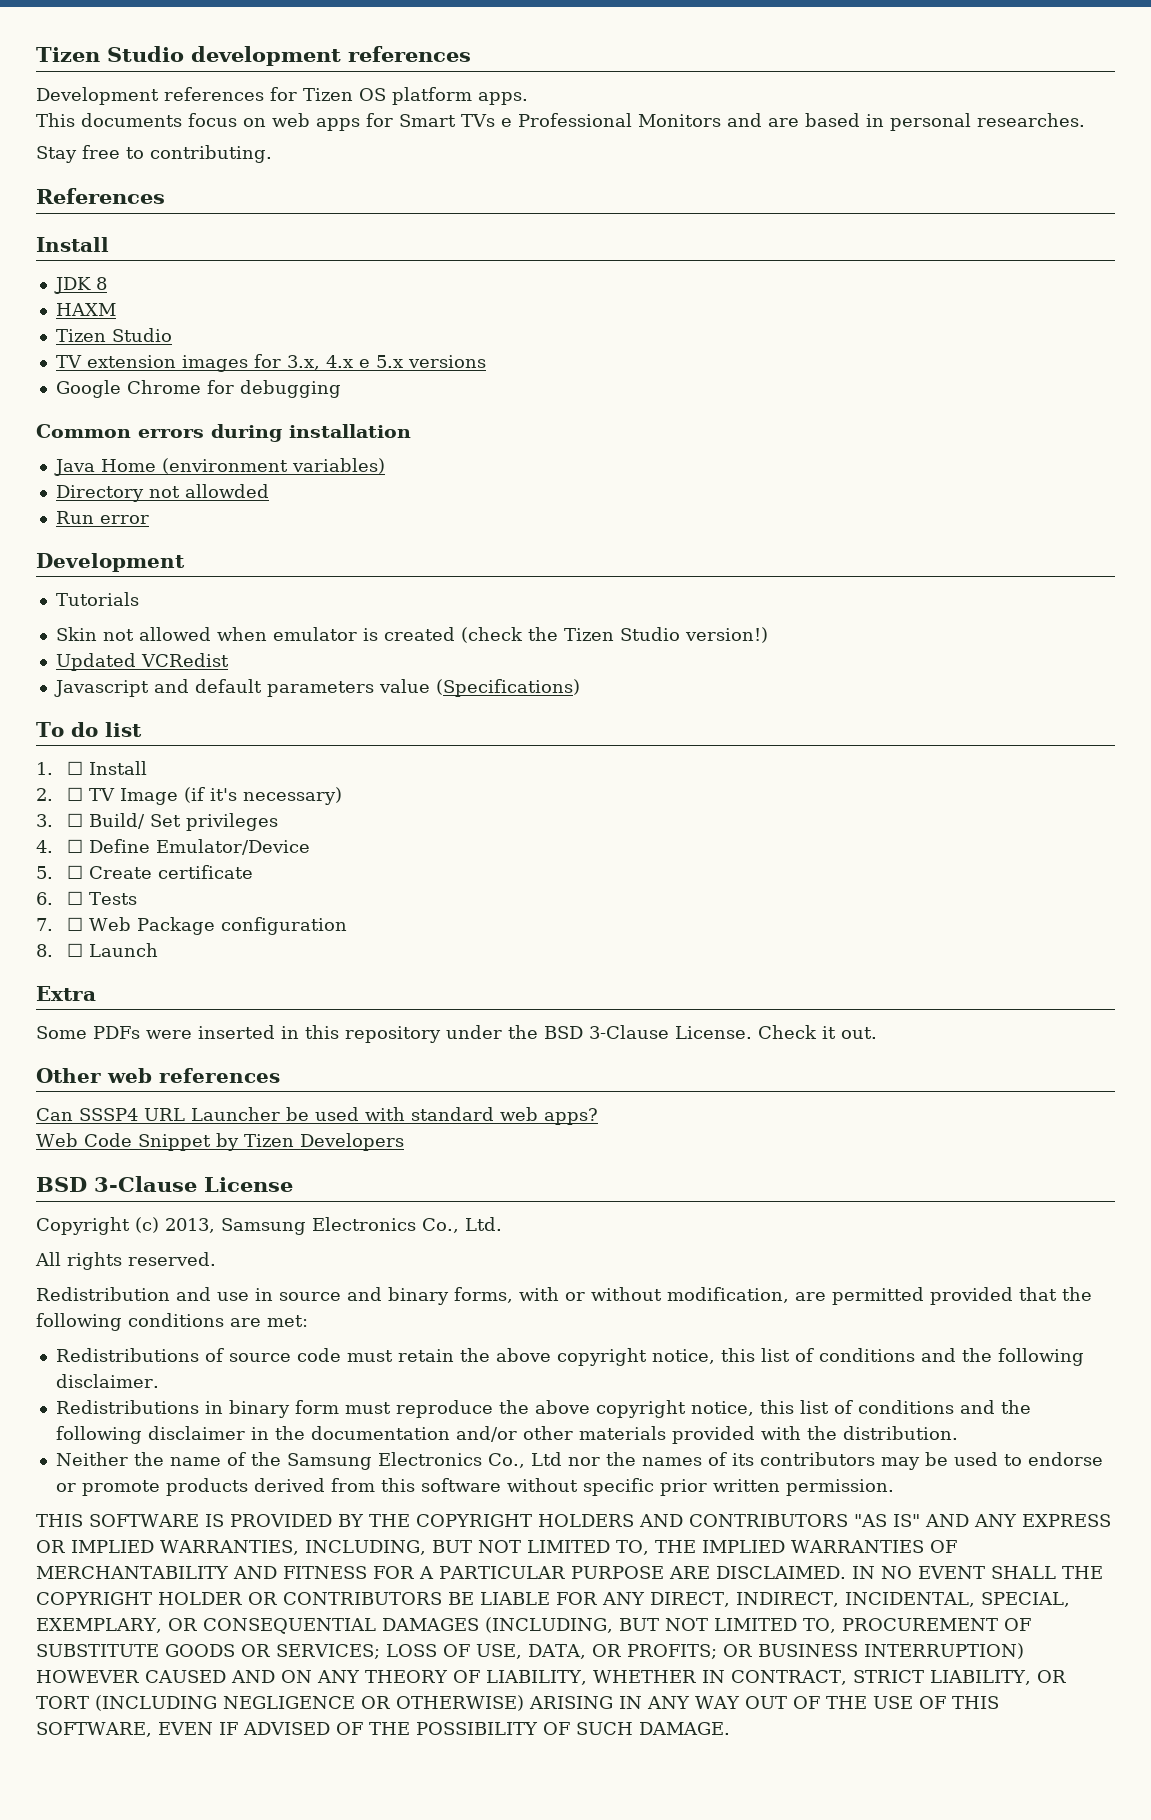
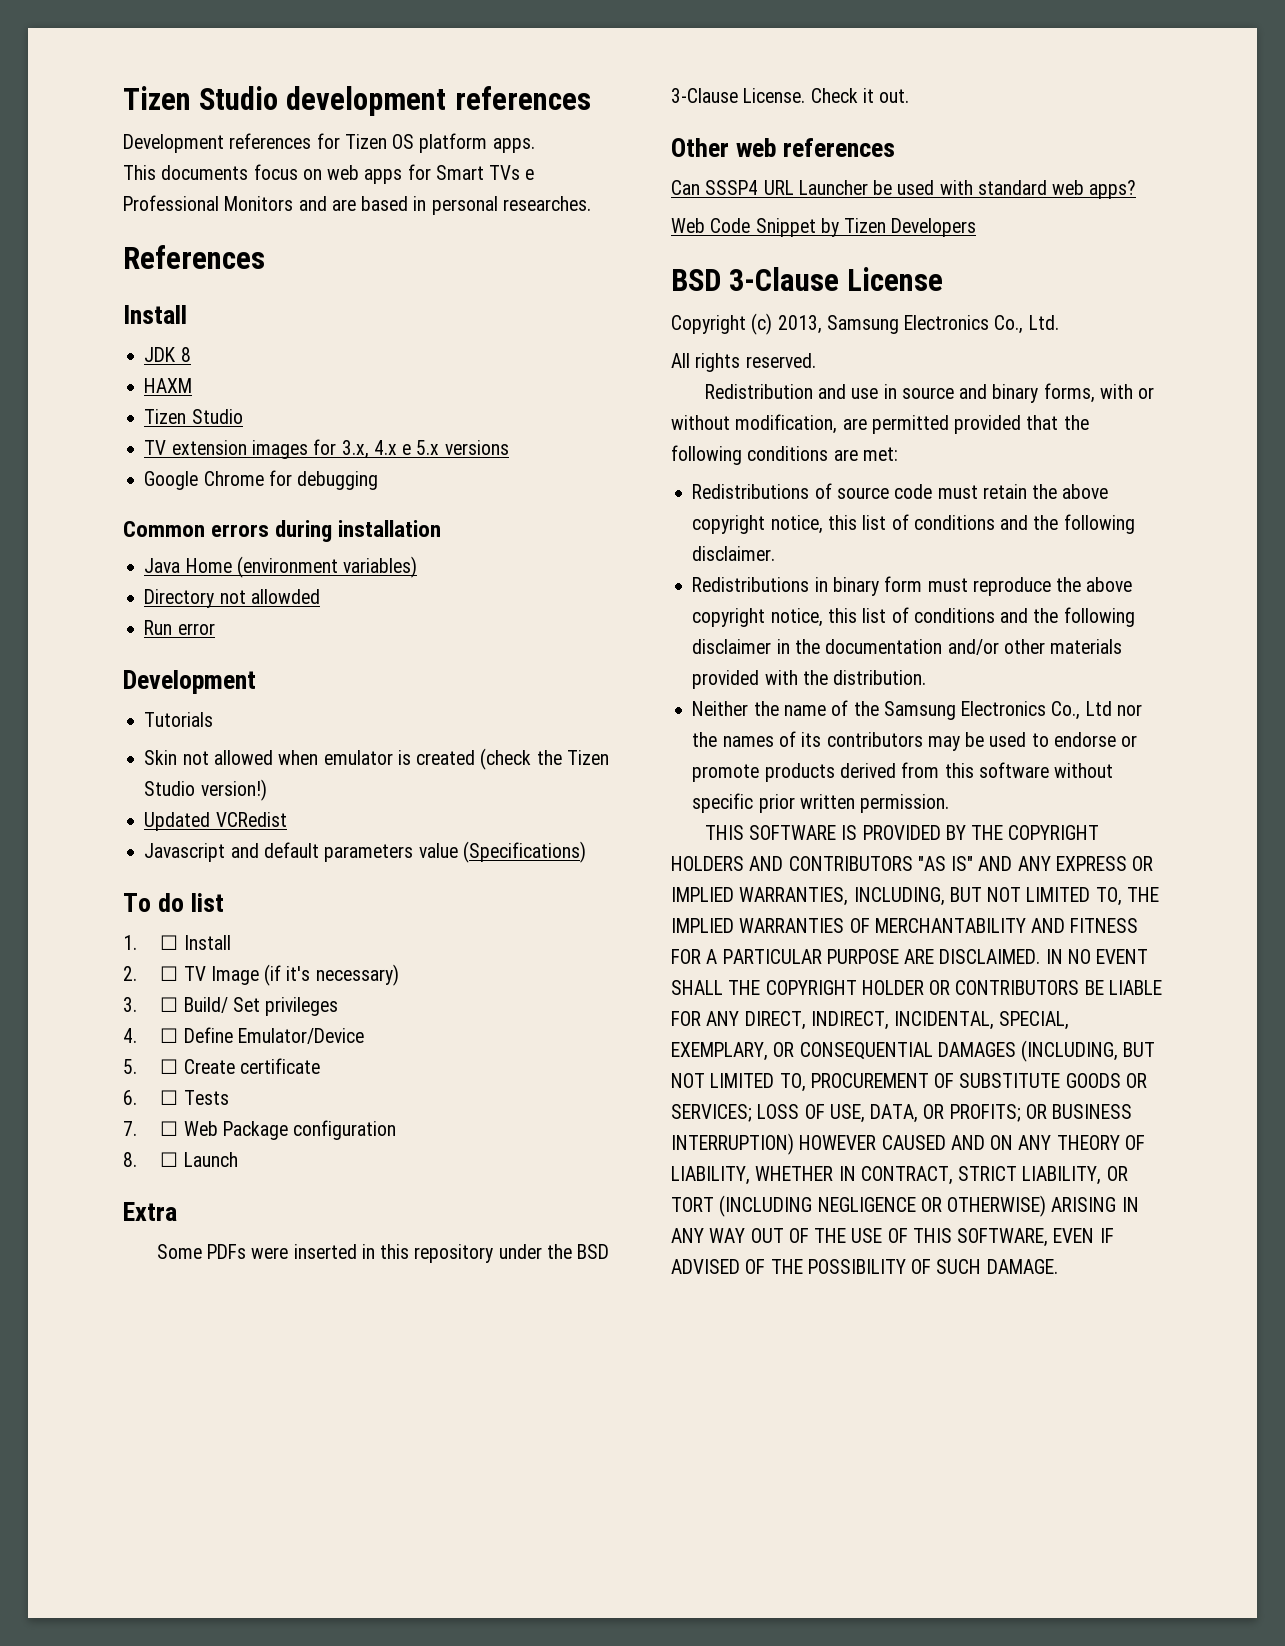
[36,145,272,163] // Stay free to contributing. -> (591, 203) none

